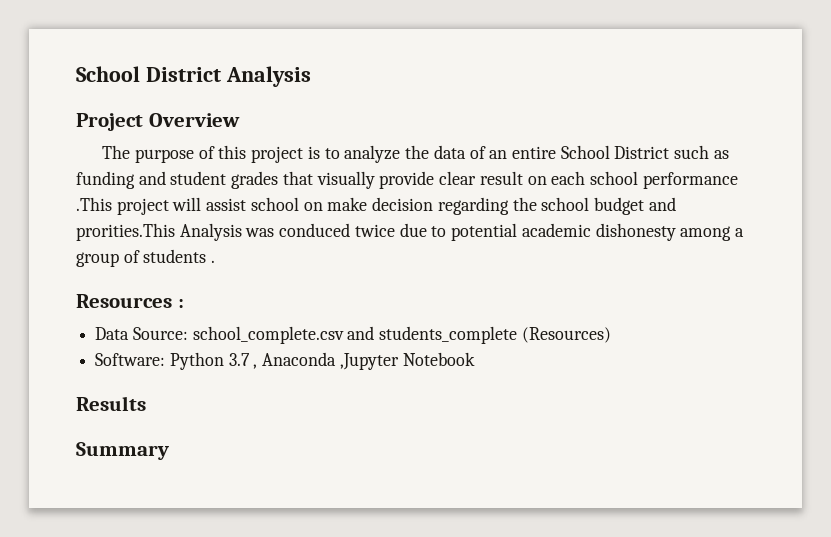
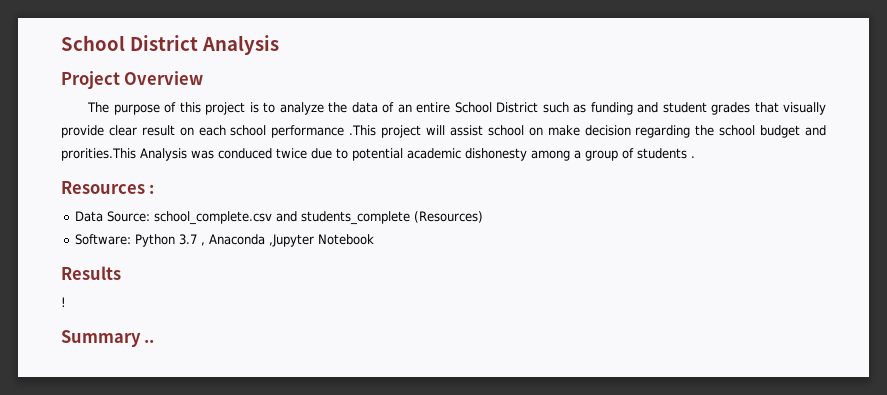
(146, 403) none -> [61,297,66,307] // !
(169, 451) none -> [144,339,155,343] ..

